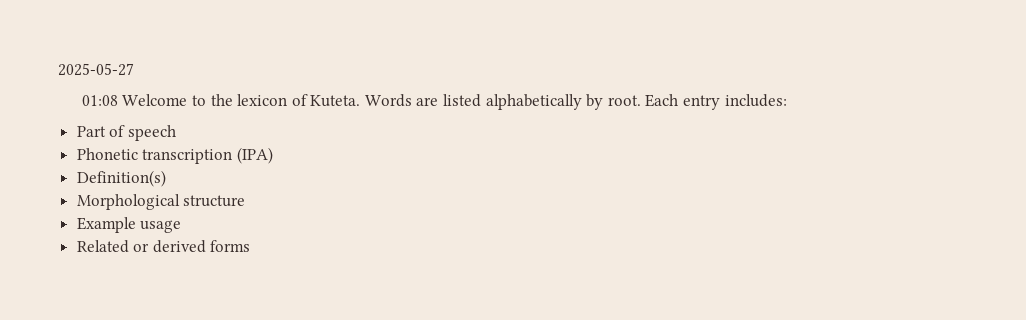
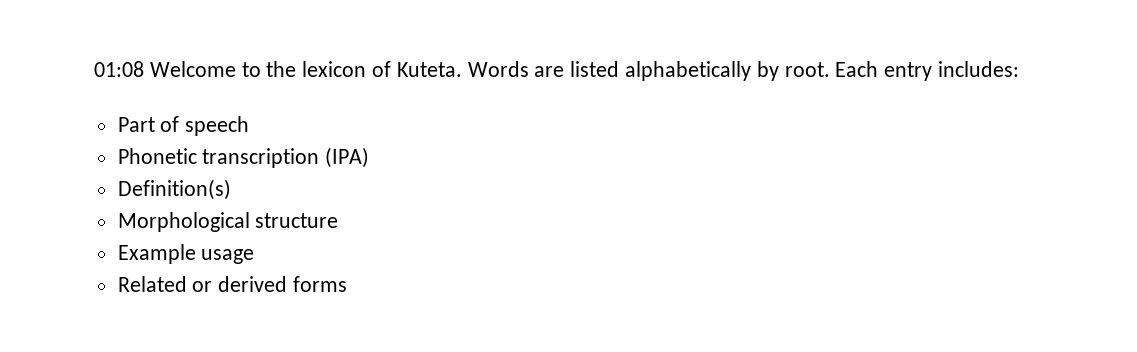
[58,63,134,76] 2025-05-27 // -> (94, 69) none

